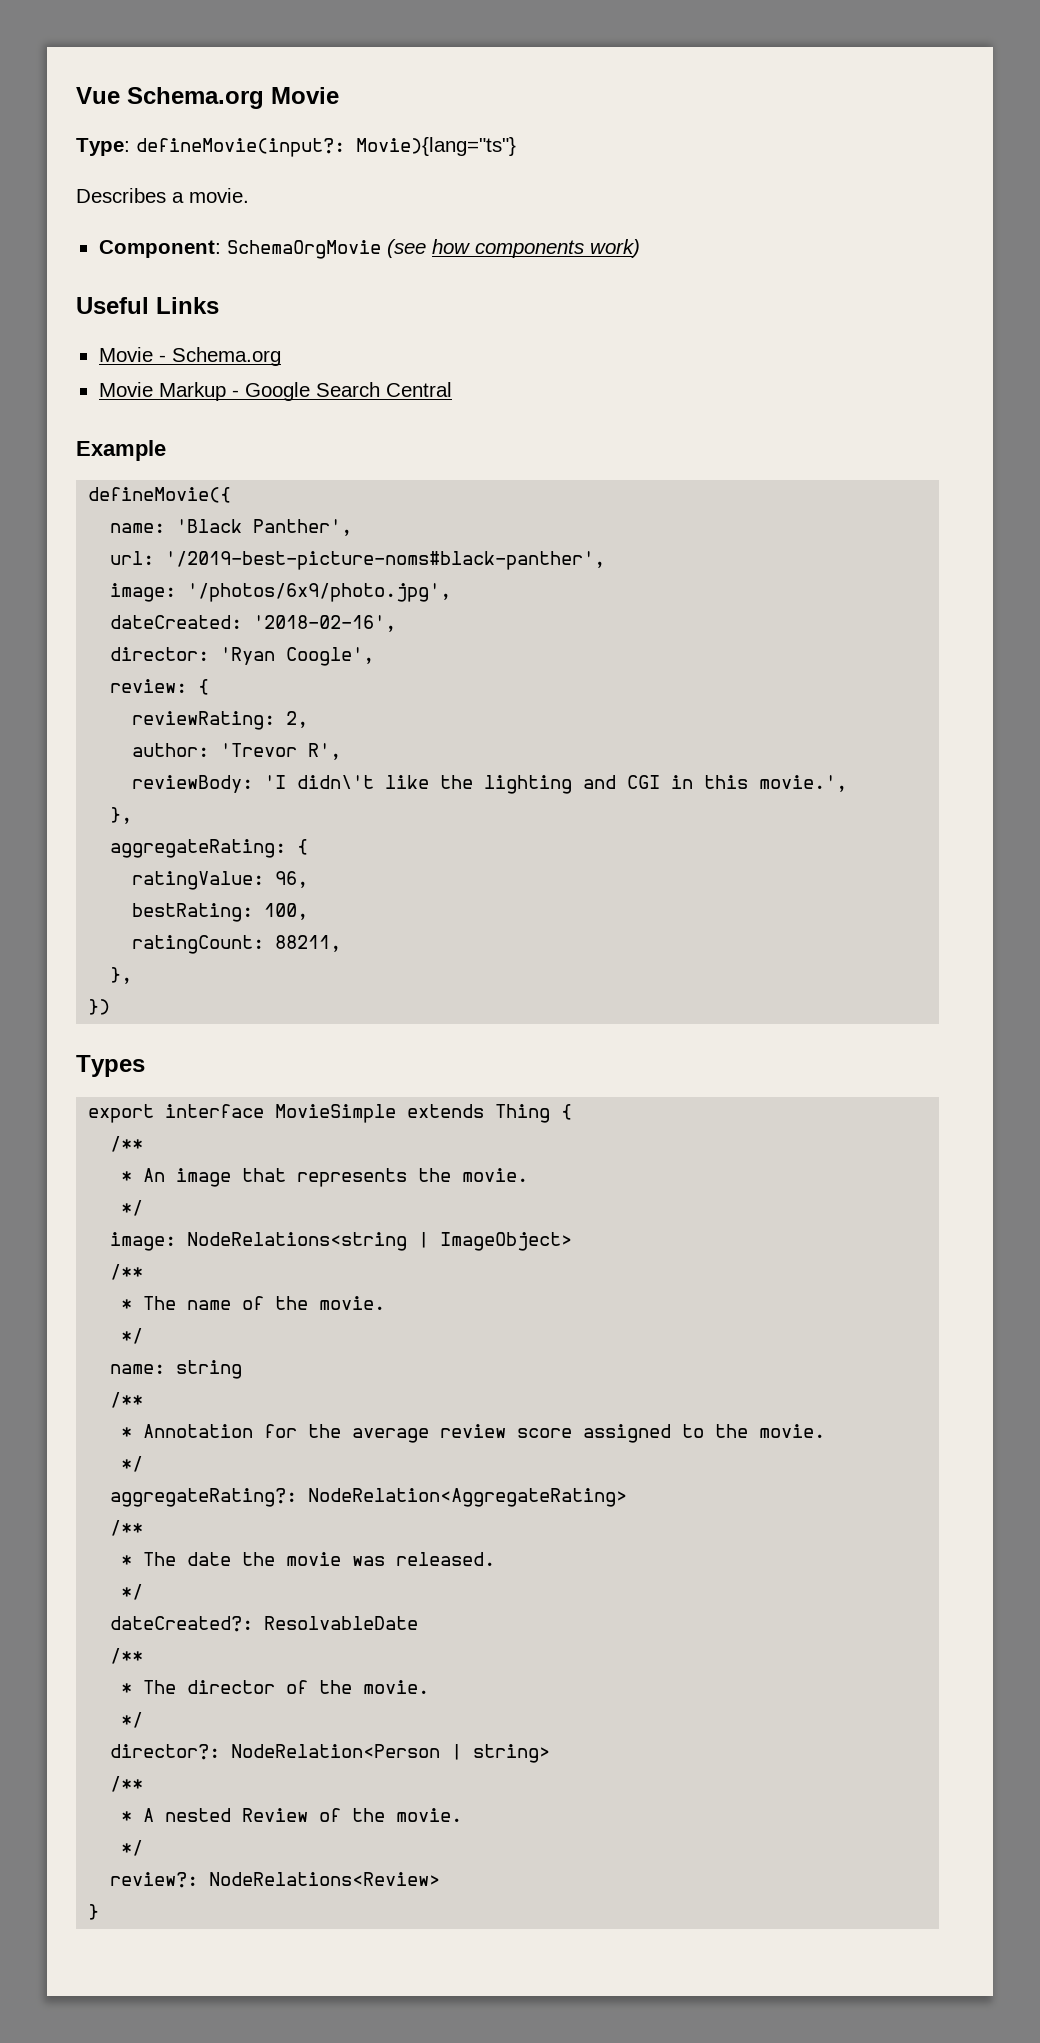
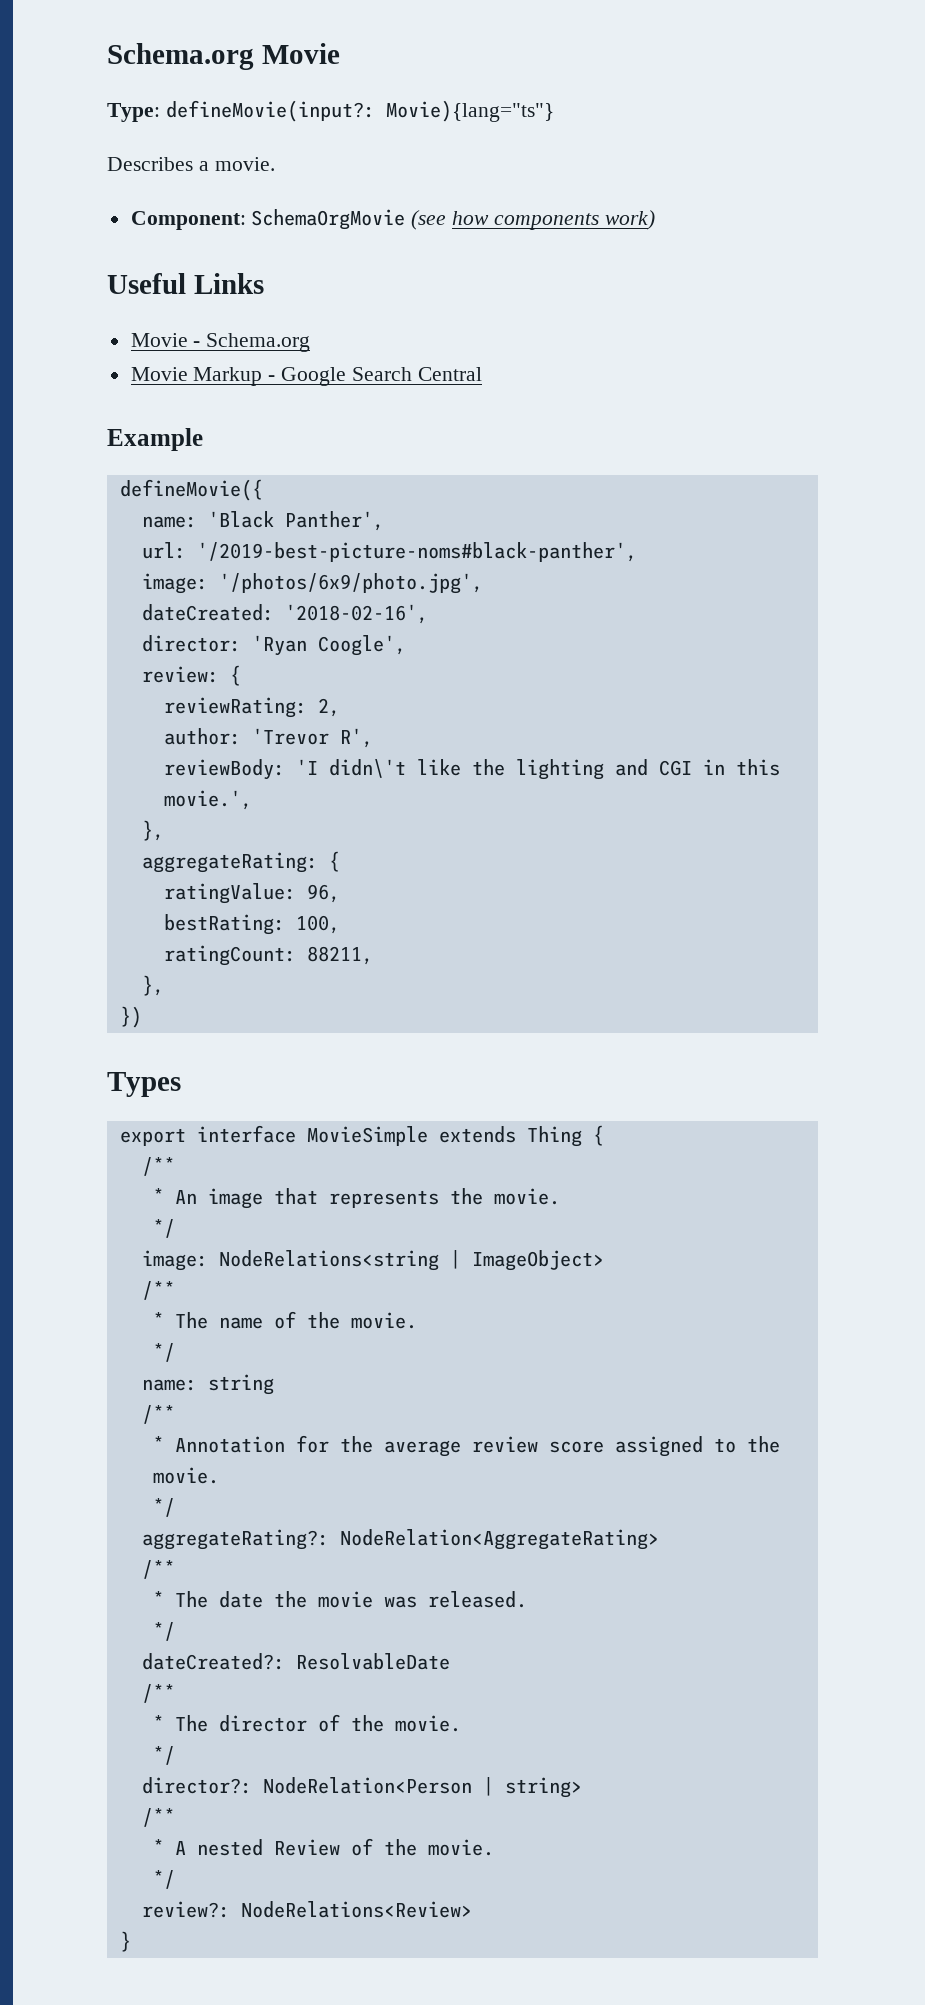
[76,87,120,104] Vue -> (107, 56) none

